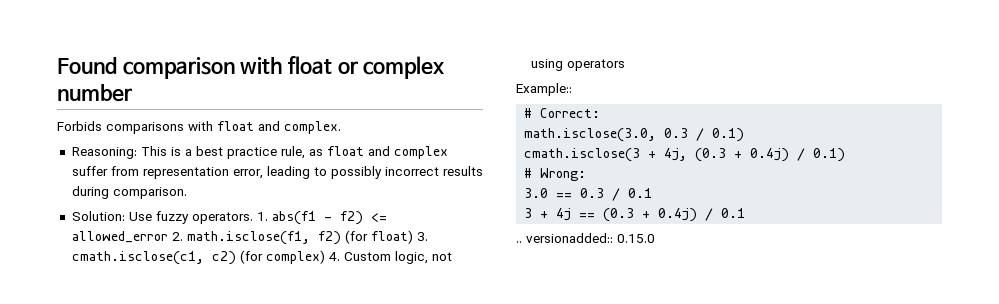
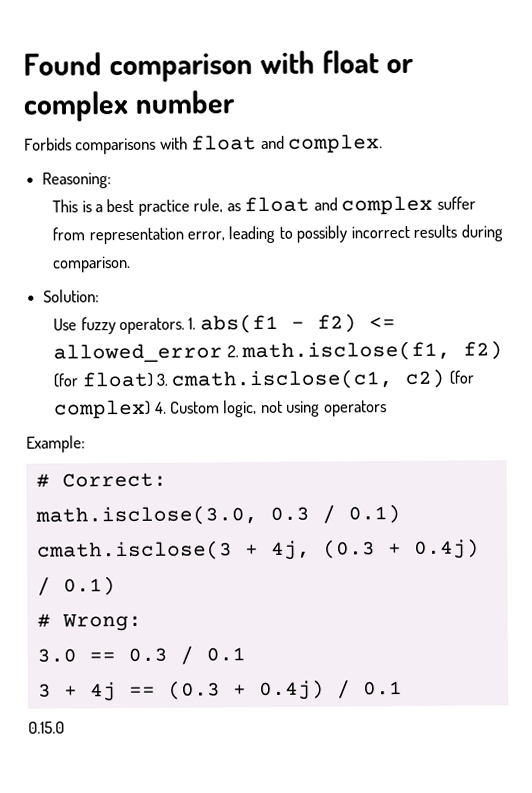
(137, 153) none -> (112, 180) //
(125, 216) none -> (100, 296) //
[516,83,572,96] Example:: -> [26,435,85,453] Example:
[516,233,613,243] .. versionadded:: -> (403, 688) none

